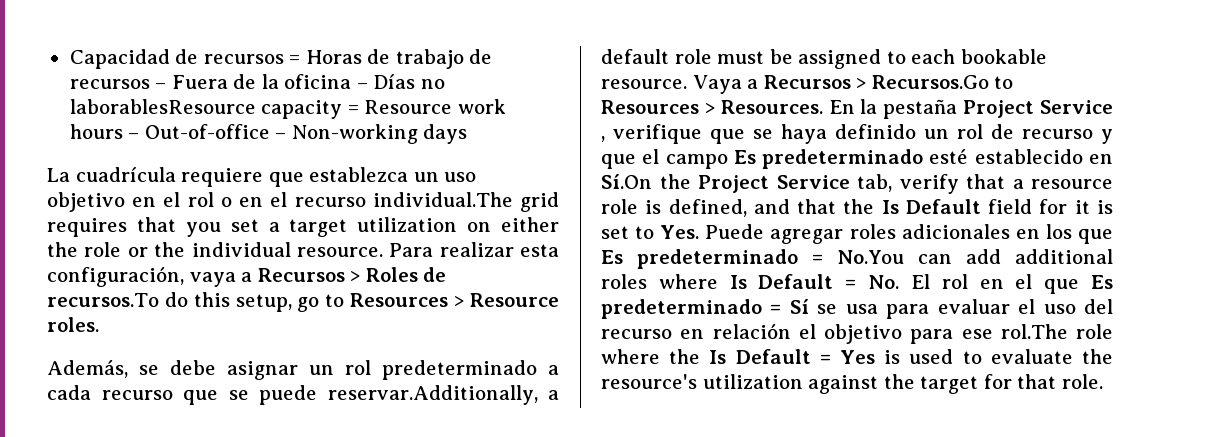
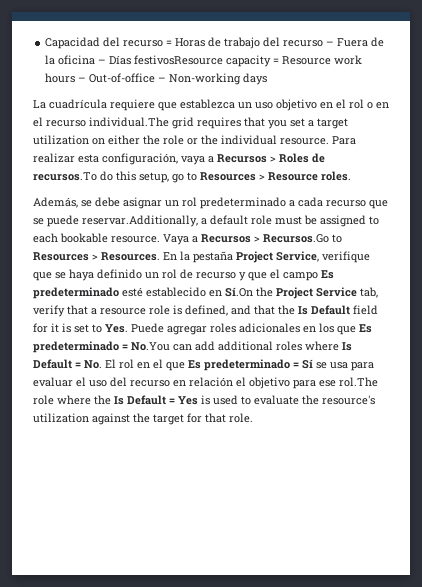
[175,49,284,64] de recursos -> [103,37,164,47] del recurso
[469,49,493,64] [69,79,150,89] de recursos -> [263,37,324,47] del recurso
[420,79,445,89] [69,99,256,114] no laborablesResource -> [134,55,224,65] festivosResource
[1040,100,1113,114] [601,136,605,142] Service , -> [276,251,319,262] Service,

